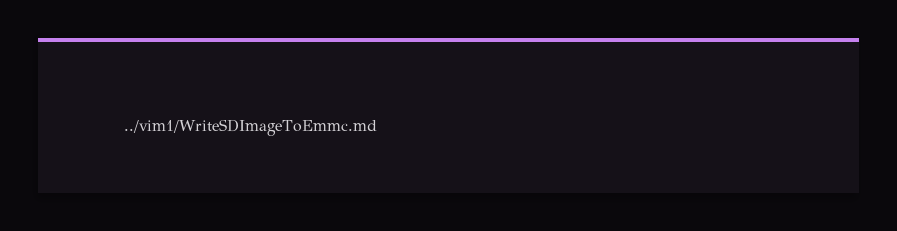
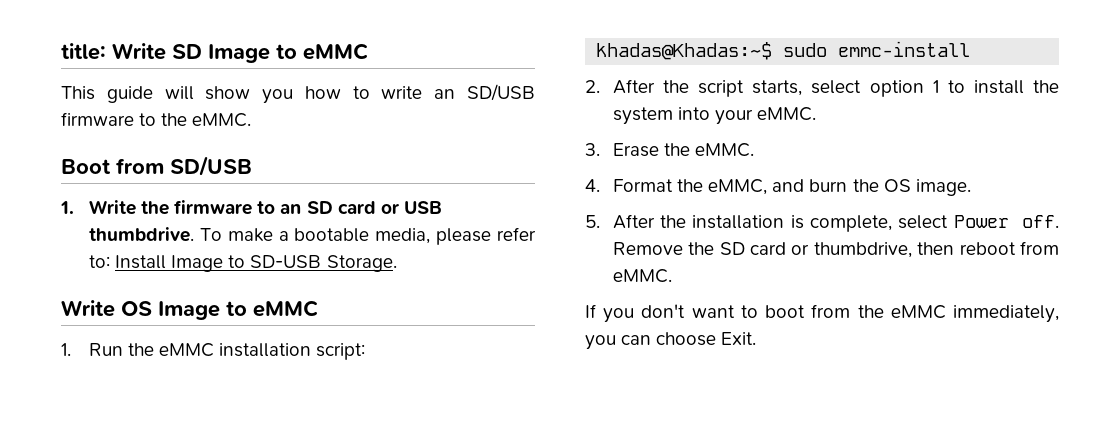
[124,119,377,136] ../vim1/WriteSDImageToEmmc.md -> [61,43,368,63] [61,84,535,104] [61,112,252,127] [61,156,252,176] [60,200,442,215] [88,227,536,245] [88,255,397,272] [61,300,318,320] [61,343,366,360] [596,41,971,60] [585,79,1059,97] [612,107,817,125] [585,143,755,157] [585,179,971,196] [585,214,1059,232] [612,241,1059,258] [612,269,672,283] [585,304,1059,323] [585,332,757,350] title: Write SD Image to eMMC // This guide will show you how to write an SD/USB firmware to the eMMC. // Boot from SD/USB // 1. Write the firmware to an SD card or USB thumbdrive. To make a bootable media, please refer to: Install Image to SD-USB Storage. // Write OS Image to eMMC // 1. Run the eMMC installation script: // khadas@Khadas:~$ sudo emmc-install // 2. After the script starts, select option 1 to install the system into your eMMC. // 3. Erase the eMMC. // 4. Format the eMMC, and burn the OS image. // 5. After the installation is complete, select Power off. Remove the SD card or thumbdrive, then reboot from eMMC. // If you don't want to boot from the eMMC immediately, you can choose Exit.

